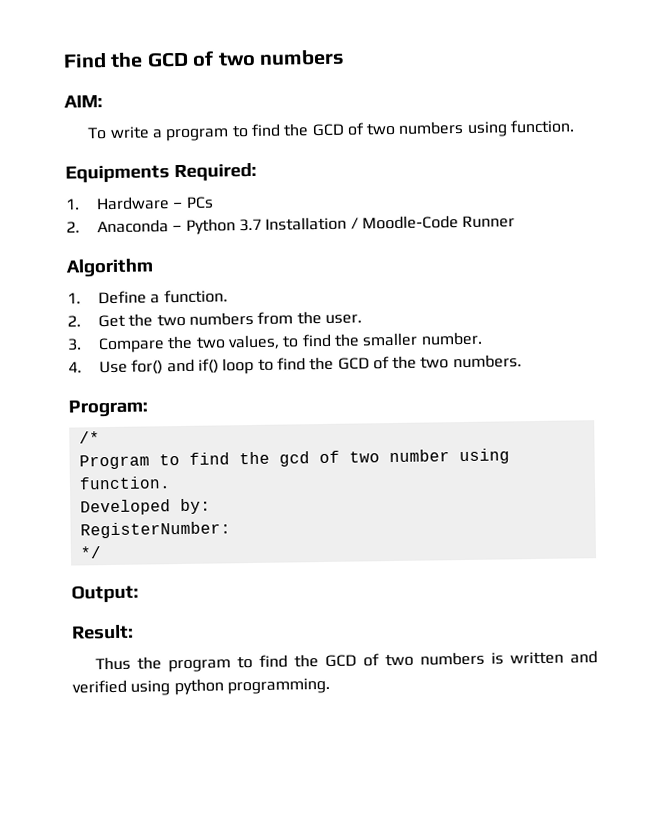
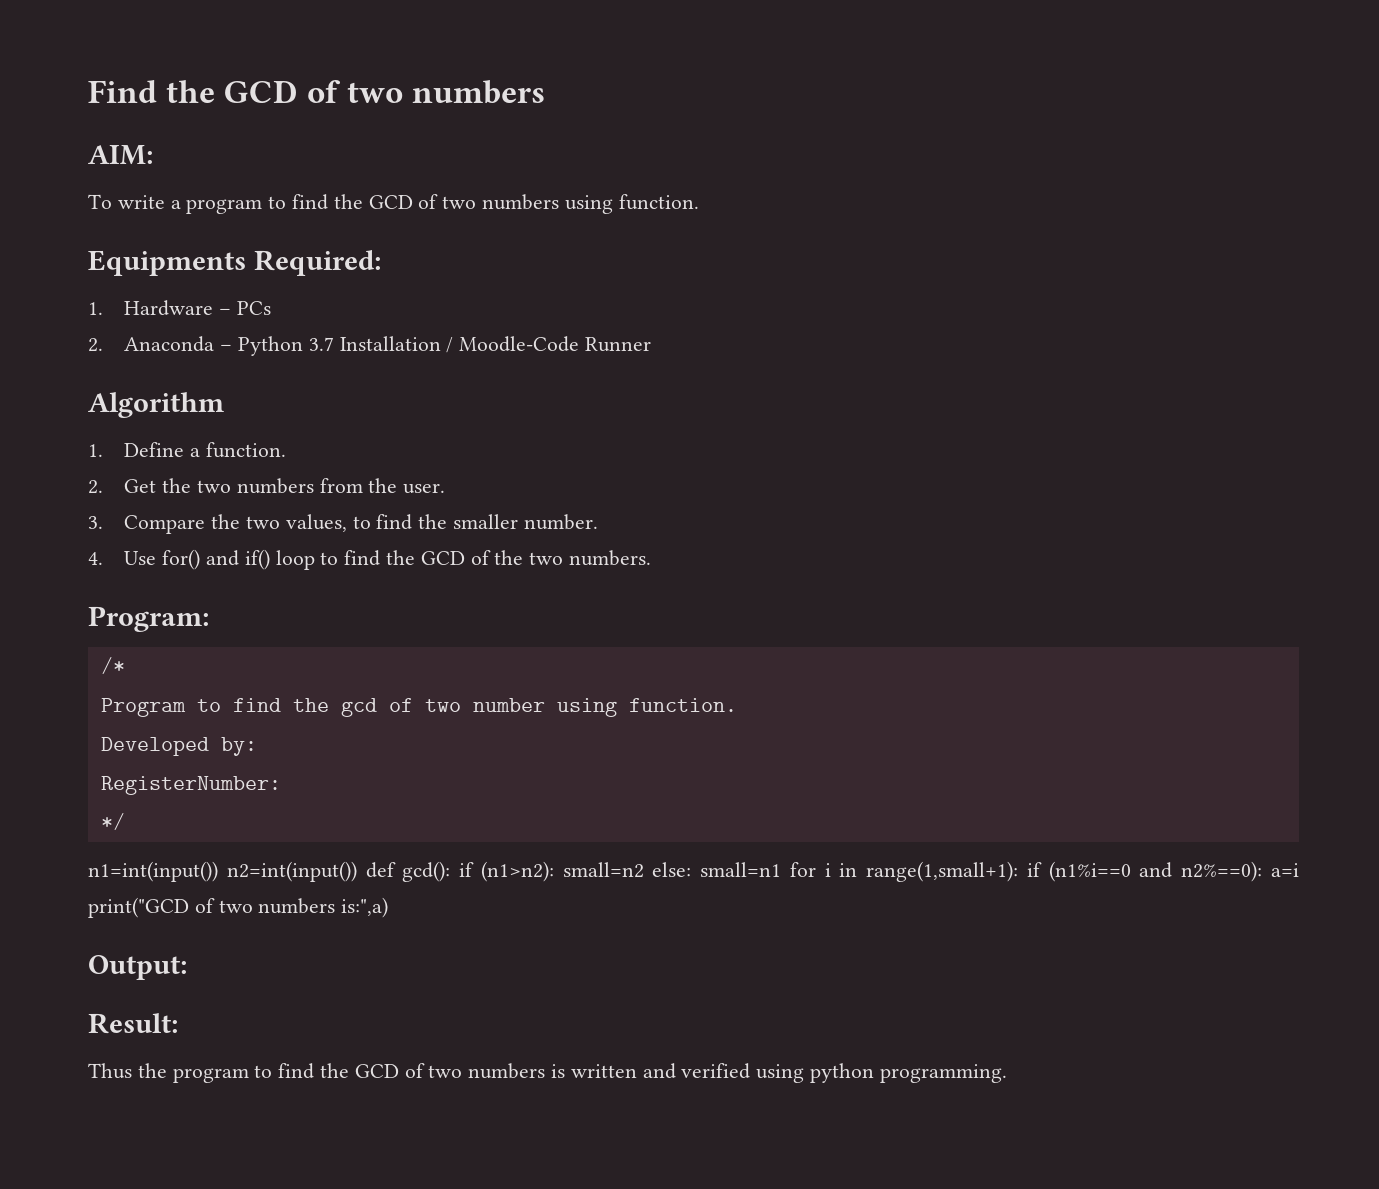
(102, 552) none -> [88,861,1299,882] [88,897,389,918] // n1=int(input()) n2=int(input()) def gcd(): if (n1>n2): small=n2 else: small=n1 for i in range(1,small+1): if (n1%i==0 and n2%==0): a=i print("GCD of two numbers is:",a)

